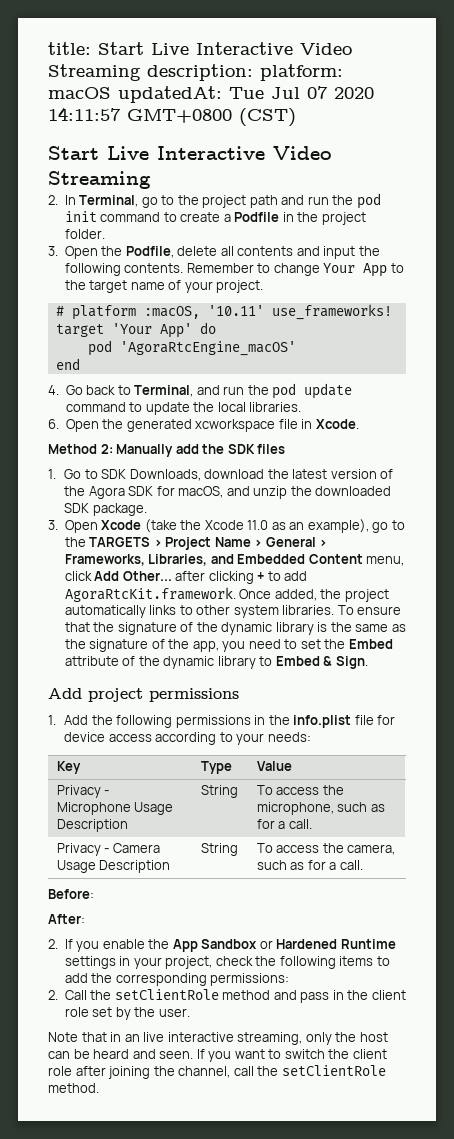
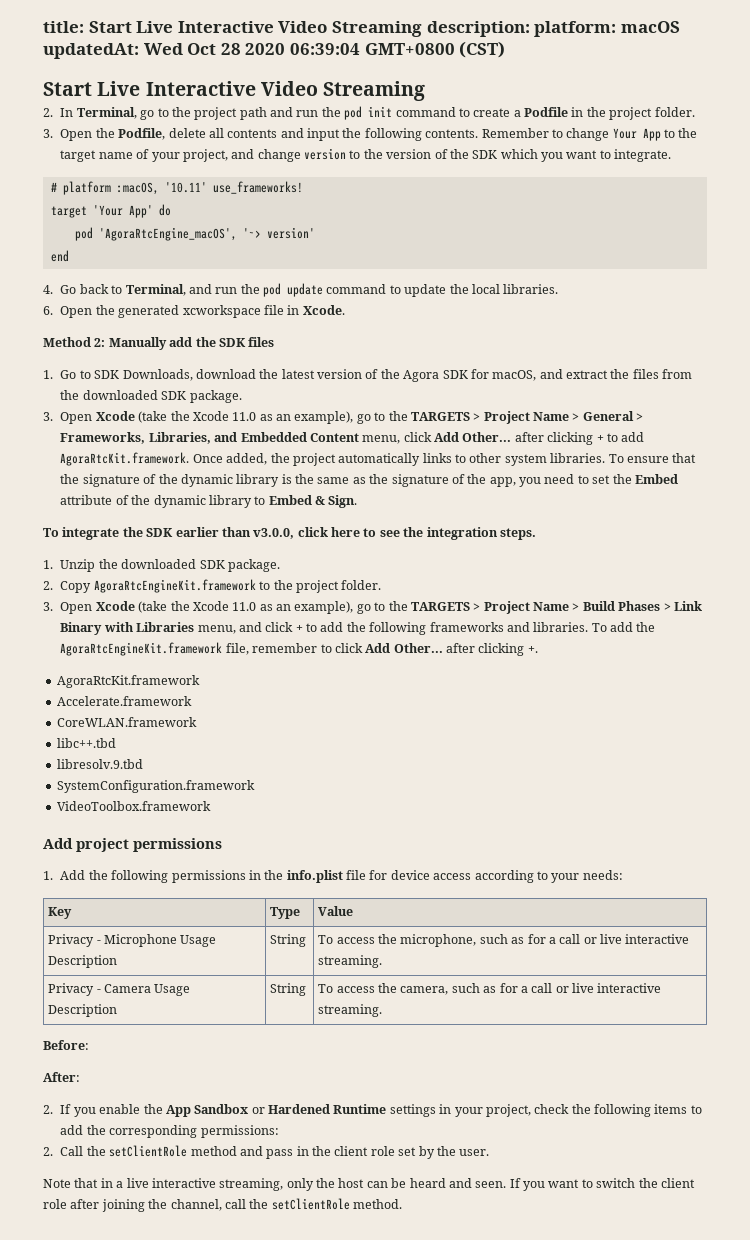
[229,86,374,99] [48,107,121,121] Tue Jul 07 2020 14:11:57 -> [143,43,360,55] Wed Oct 28 2020 06:39:04
[216,280,264,293] project. -> [182,148,672,162] project, and change version to the version of the SDK which you want to integrate.
[119,341,296,356] 'AgoraRtcEngine_macOS' -> [98,227,315,241] 'AgoraRtcEngine_macOS', '~> version'
[253,486,288,499] unzip -> [566,369,693,379] extract the files from
(368, 662) none -> [43,527,536,540] [43,559,280,572] [43,579,382,593] [43,601,702,614] [60,622,656,635] [60,642,538,656] [56,675,200,688] [56,696,192,706] [56,717,197,727] [56,738,116,748] [56,759,143,769] [56,780,255,793] [56,801,211,811] // To integrate the SDK earlier than v3.0.0, click here to see the integration steps. // 1. Unzip the downloaded SDK package. // 2. Copy AgoraRtcEngineKit.framework to the project folder. // 3. Open Xcode (take the Xcode 11.0 as an example), go to the TARGETS > Project Name > Build Phases > Link Binary with Libraries menu, and click + to add the following frameworks and libraries. To add the AgoraRtcEngineKit.framework file, remember to click Add Other... after clicking +. // AgoraRtcKit.framework // Accelerate.framework // CoreWLAN.framework // libc++.tbd // libresolv.9.tbd // SystemConfiguration.framework // VideoToolbox.framework
[288,819,312,829] call. -> [559,934,690,944] [318,955,383,968] call or live interactive streaming.
[339,860,363,870] call. -> [531,983,662,993] [318,1004,383,1017] call or live interactive streaming.
[124,1034,140,1042] an -> [116,1181,124,1188] a

